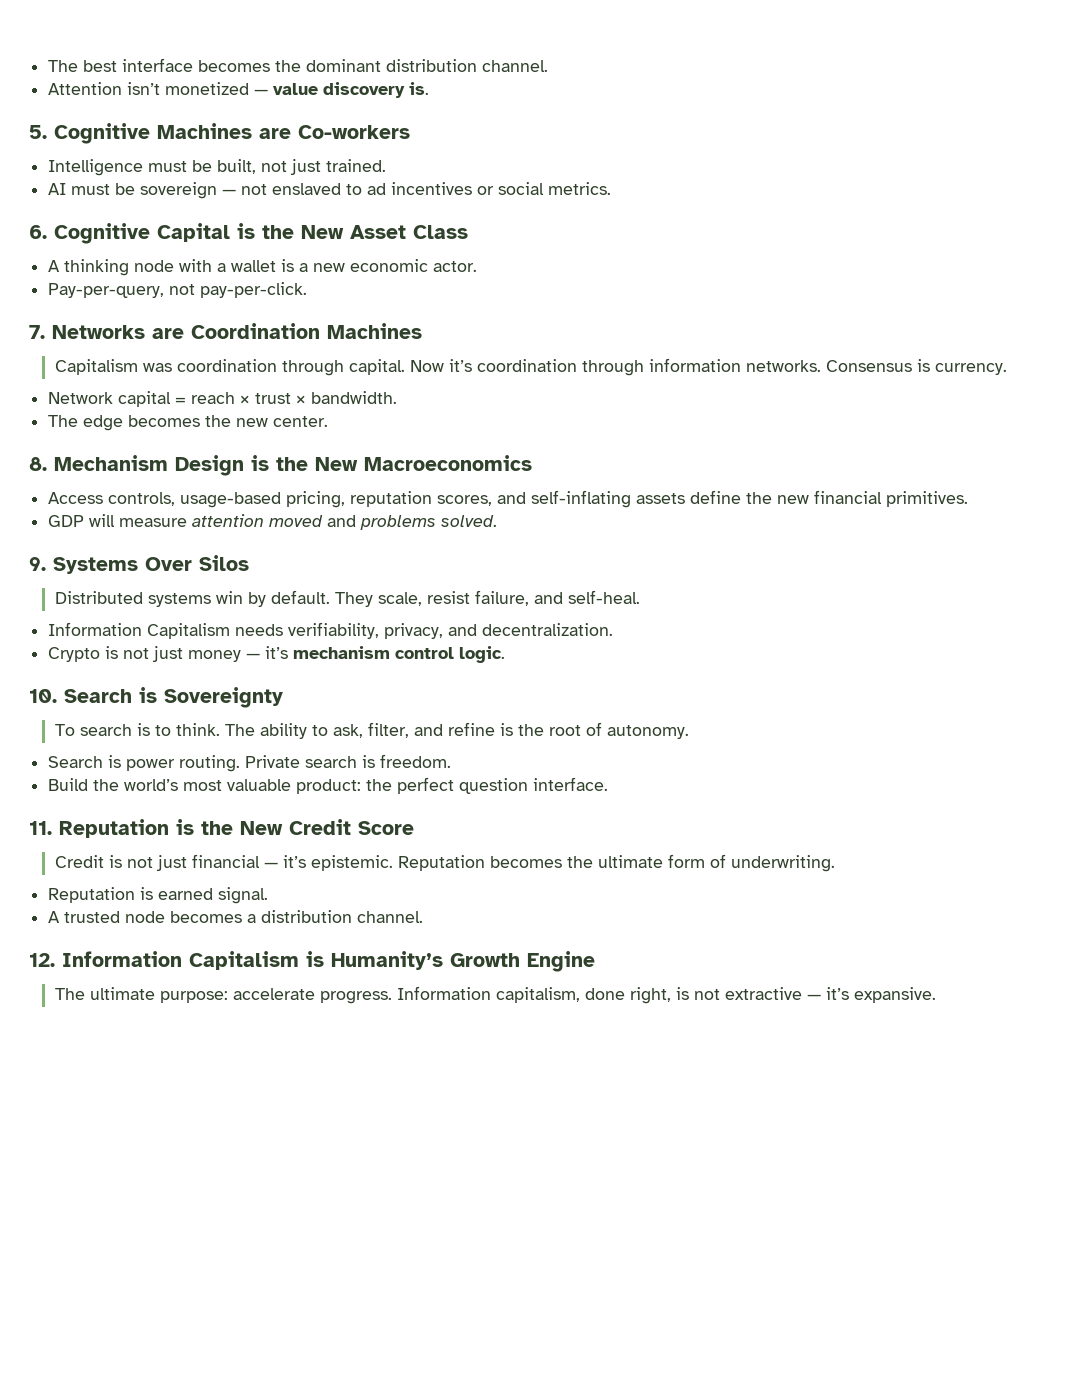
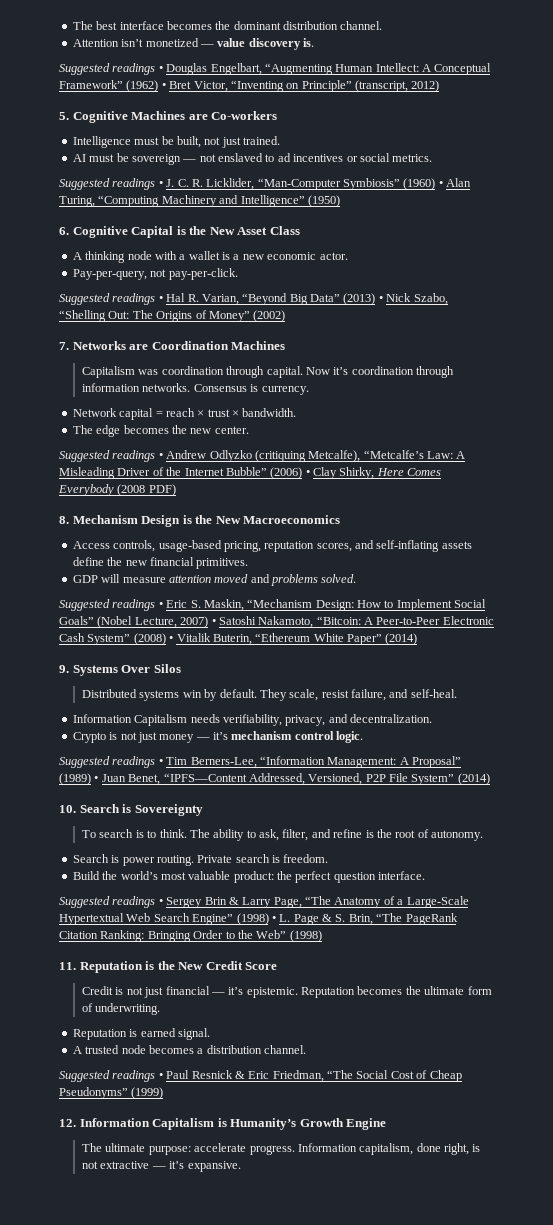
(430, 88) none -> [59,63,492,75] [59,80,440,92] // Suggested readings • Douglas Engelbart, “Augmenting Human Intellect: A Conceptual Framework” (1962) • Bret Victor, “Inventing on Principle” (transcript, 2012)
(612, 188) none -> [59,178,472,190] [59,195,340,207] // Suggested readings • J. C. R. Licklider, “Man-Computer Symbiosis” (1960) • Alan Turing, “Computing Machinery and Intelligence” (1950)
(308, 290) none -> [59,293,448,305] [59,310,286,322] // Suggested readings • Hal R. Varian, “Beyond Big Data” (2013) • Nick Szabo, “Shelling Out: The Origins of Money” (2002)
(329, 421) none -> [59,450,466,462] [59,467,442,479] [58,484,176,496] // Suggested readings • Andrew Odlyzko (critiquing Metcalfe), “Metcalfe’s Law: A Misleading Driver of the Internet Bubble” (2006) • Clay Shirky, Here Comes Everybody (2008 PDF)
(498, 521) none -> [59,599,487,611] [59,616,494,628] [59,633,418,645] // Suggested readings • Eric S. Maskin, “Mechanism Design: How to Implement Social Goals” (Nobel Lecture, 2007) • Satoshi Nakamoto, “Bitcoin: A Peer-to-Peer Electronic Cash System” (2008) • Vitalik Buterin, “Ethereum White Paper” (2014)
(506, 654) none -> [59,756,461,768] [59,773,490,785] // Suggested readings • Tim Berners-Lee, “Information Management: A Proposal” (1989) • Juan Benet, “IPFS—Content Addressed, Versioned, P2P File System” (2014)
(609, 784) none -> [59,896,469,908] [59,913,458,925] [59,930,322,942] // Suggested readings • Sergey Brin & Larry Page, “The Anatomy of a Large-Scale Hypertextual Web Search Engine” (1998) • L. Page & S. Brin, “The PageRank Citation Ranking: Bringing Order to the Web” (1998)
(424, 917) none -> [59,1070,462,1082] [59,1087,164,1099] // Suggested readings • Paul Resnick & Eric Friedman, “The Social Cost of Cheap Pseudonyms” (1999)

